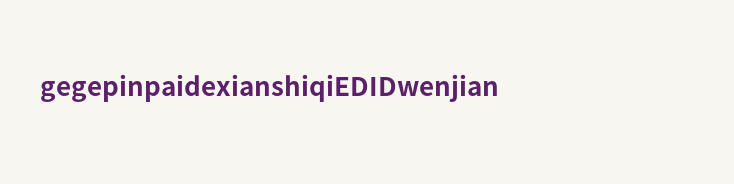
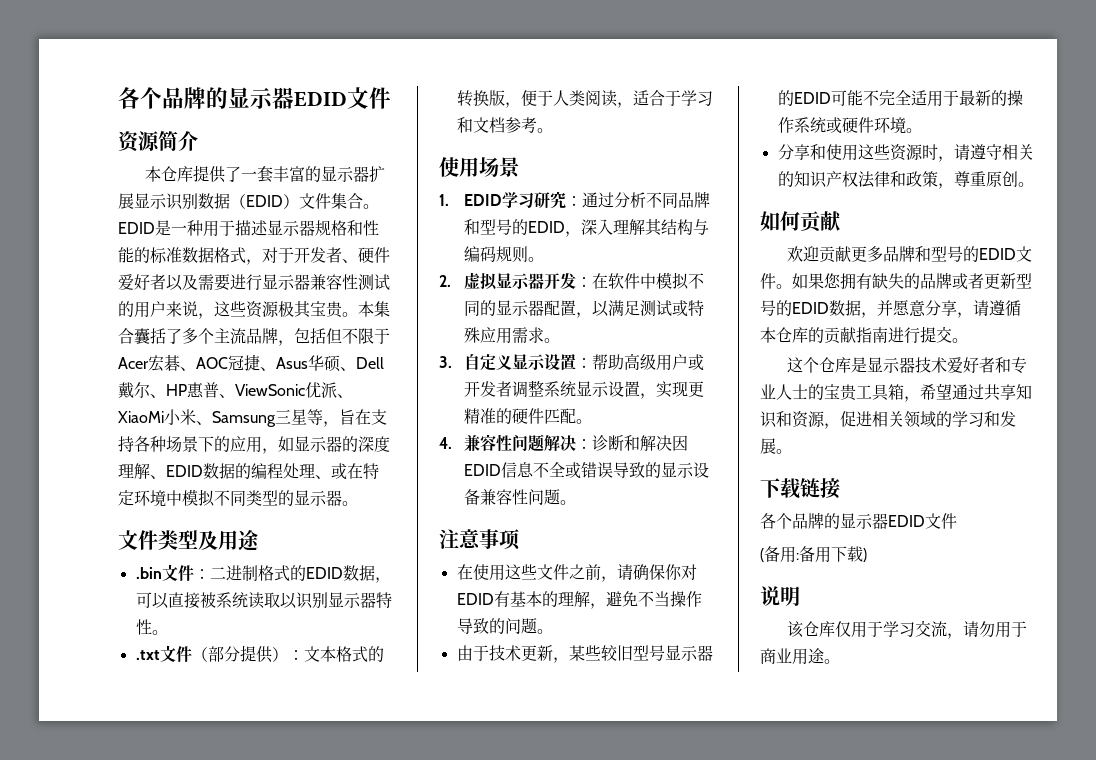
[40,74,499,102] gegepinpaidexianshiqiEDIDwenjian -> [118,87,391,109] [118,131,198,153] [145,165,386,183] [118,193,379,210] [118,220,379,237] [118,247,390,265] [118,274,390,291] [118,301,390,319] [118,328,390,346] [118,354,384,372] [118,382,353,398] [118,409,387,427] [118,436,390,454] [118,463,379,480] [118,489,358,507] [118,530,259,551] [135,564,391,583] [135,592,392,609] [135,619,168,635] [135,645,384,663] [456,90,713,108] [456,117,553,133] [439,157,520,178] [439,191,710,209] [463,219,709,237] [463,246,544,263] [439,272,704,290] [463,300,704,318] [463,327,560,344] [439,353,704,371] [463,380,704,399] [463,408,592,424] [439,434,688,451] [463,462,709,479] [463,489,576,505] [439,529,520,550] [456,564,697,582] [456,591,702,609] [456,618,553,634] [456,645,713,663] [777,90,1023,107] [777,117,922,134] [777,144,1034,162] [777,171,1034,189] [760,211,841,233] [787,246,1033,263] [760,273,1032,290] [760,300,1021,318] [760,326,968,344] [787,357,1028,374] [760,383,1032,402] [760,411,1016,429] [760,438,792,454] [760,478,840,499] [760,513,957,529] [760,546,867,563] [760,586,800,606] [787,620,1028,639] [760,648,840,665] 各个品牌的显示器EDID文件 // 资源简介 // 本仓库提供了一套丰富的显示器扩展显示识别数据（EDID）文件集合。EDID是一种用于描述显示器规格和性能的标准数据格式，对于开发者、硬件爱好者以及需要进行显示器兼容性测试的用户来说，这些资源极其宝贵。本集合囊括了多个主流品牌，包括但不限于Acer宏碁、AOC冠捷、Asus华硕、Dell戴尔、HP惠普、ViewSonic优派、XiaoMi小米、Samsung三星等，旨在支持各种场景下的应用，如显示器的深度理解、EDID数据的编程处理、或在特定环境中模拟不同类型的显示器。 // 文件类型及用途 // .bin文件：二进制格式的EDID数据，可以直接被系统读取以识别显示器特性。 // .txt文件（部分提供）：文本格式的转换版，便于人类阅读，适合于学习和文档参考。 // 使用场景 // 1. EDID学习研究：通过分析不同品牌和型号的EDID，深入理解其结构与编码规则。 // 2.虚拟显示器开发：在软件中模拟不同的显示器配置，以满足测试或特殊应用需求。 // 3.自定义显示设置：帮助高级用户或开发者调整系统显示设置，实现更精准的硬件匹配。 // 4.兼容性问题解决：诊断和解决因EDID信息不全或错误导致的显示设备兼容性问题。 // 注意事项 // 在使用这些文件之前，请确保你对EDID有基本的理解，避免不当操作导致的问题。 // 由于技术更新，某些较旧型号显示器的EDID可能不完全适用于最新的操作系统或硬件环境。 // 分享和使用这些资源时，请遵守相关的知识产权法律和政策，尊重原创。 // 如何贡献 // 欢迎贡献更多品牌和型号的EDID文件。如果您拥有缺失的品牌或者更新型号的EDID数据，并愿意分享，请遵循本仓库的贡献指南进行提交。 // 这个仓库是显示器技术爱好者和专业人士的宝贵工具箱，希望通过共享知识和资源，促进相关领域的学习和发展。 // 下载链接 // 各个品牌的显示器EDID文件 // (备用:备用下载) // 说明 // 该仓库仅用于学习交流，请勿用于商业用途。

